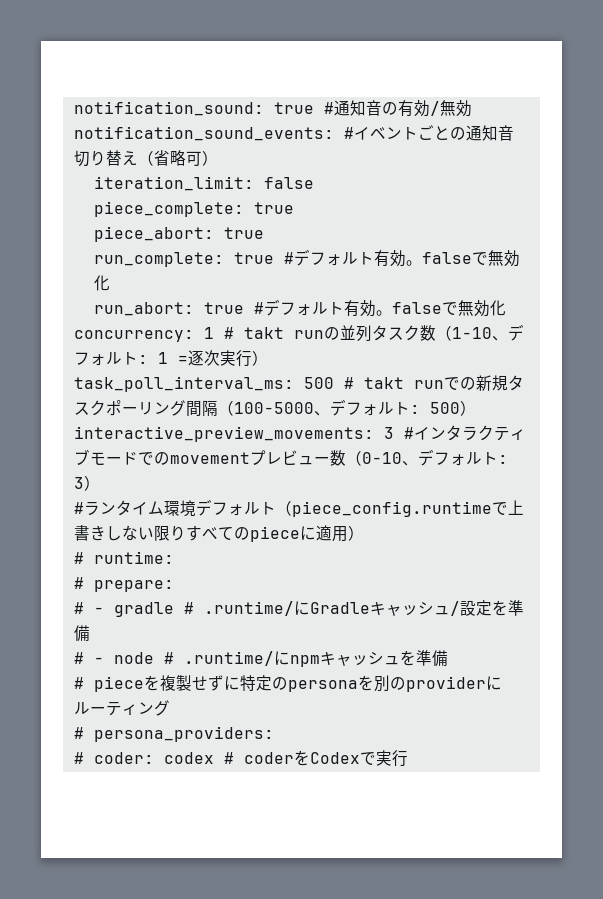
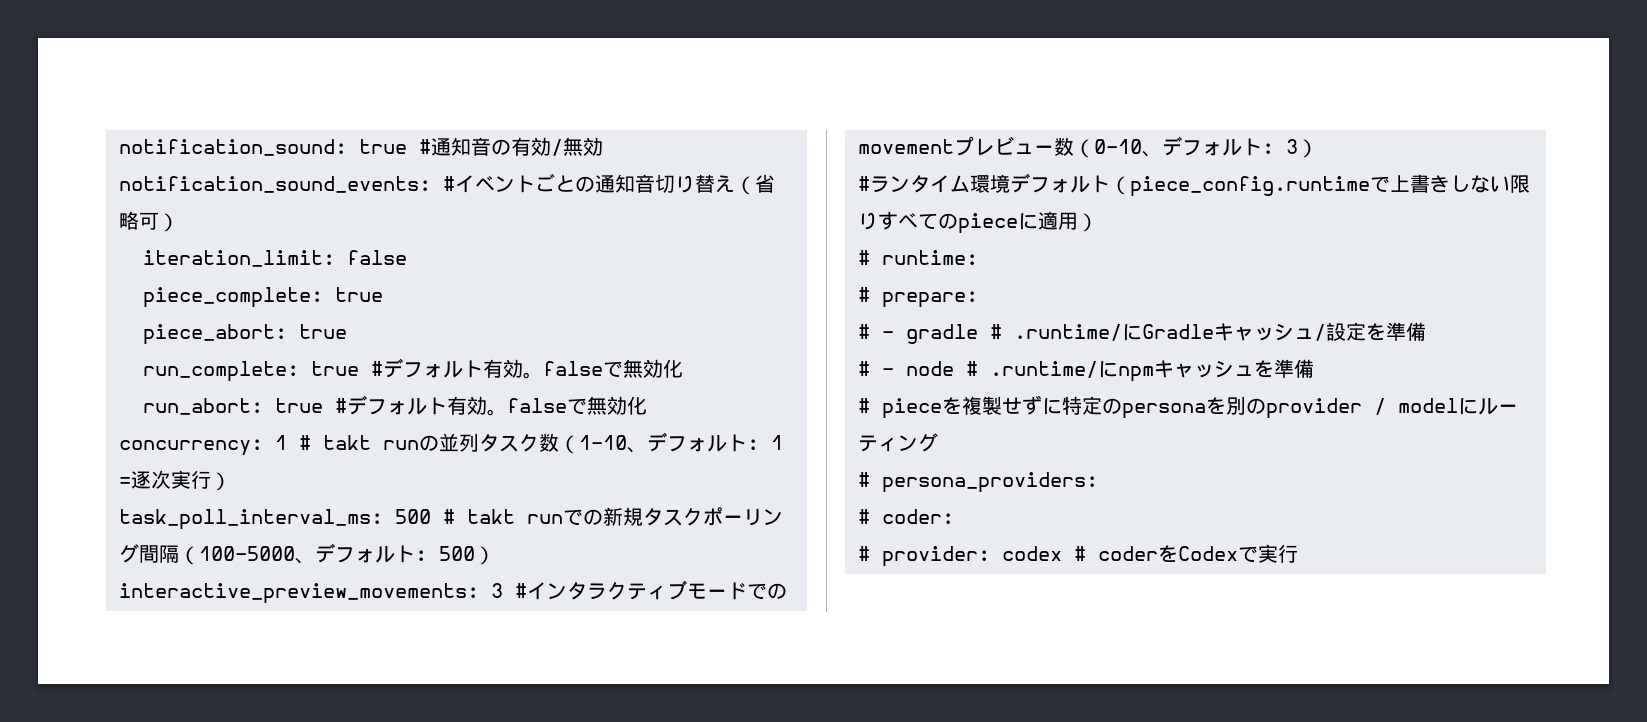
(486, 684) none -> [1373,398,1458,415] / model
(154, 758) none -> [857,546,990,567] // # provider:

